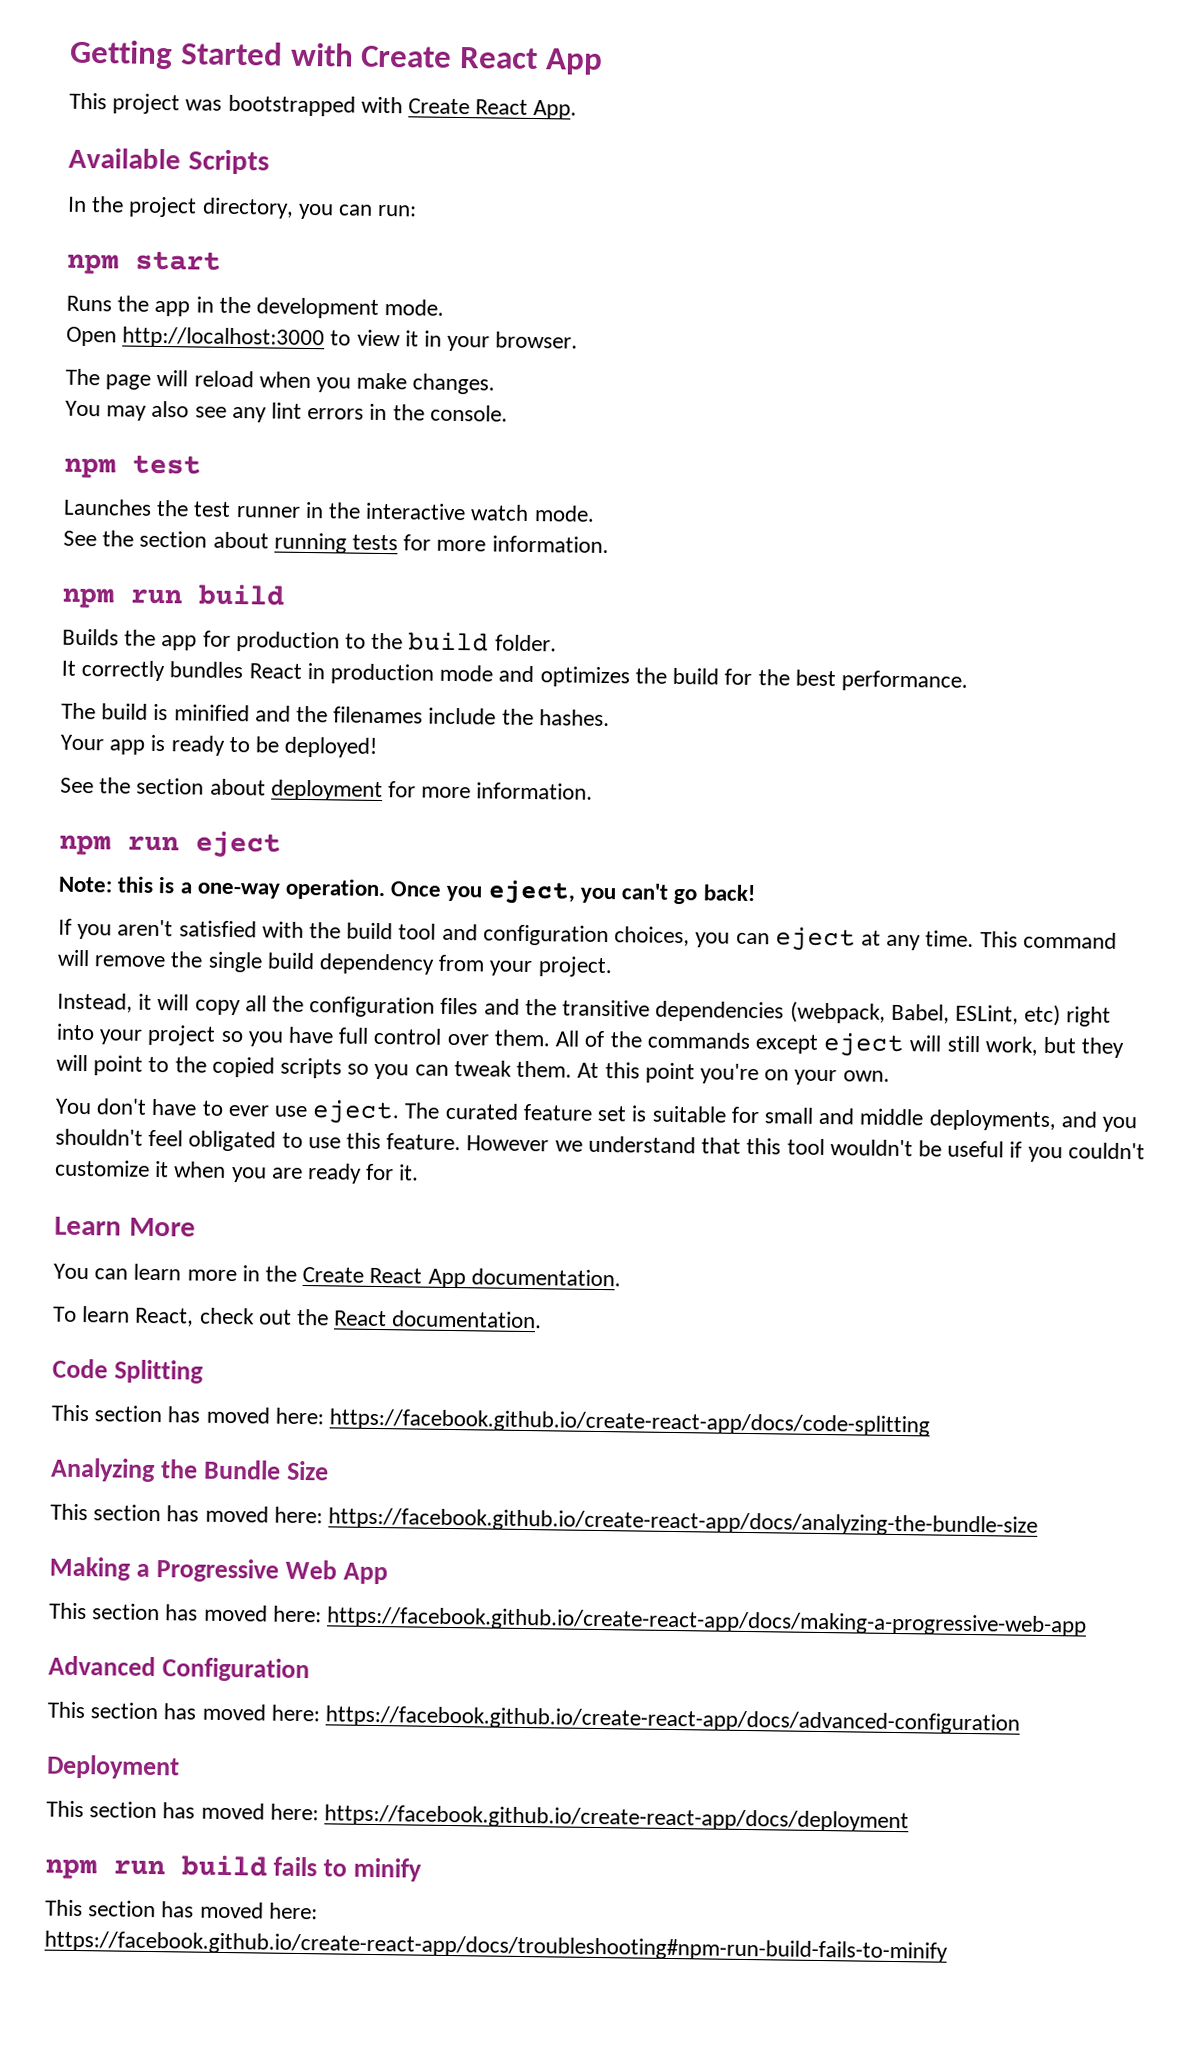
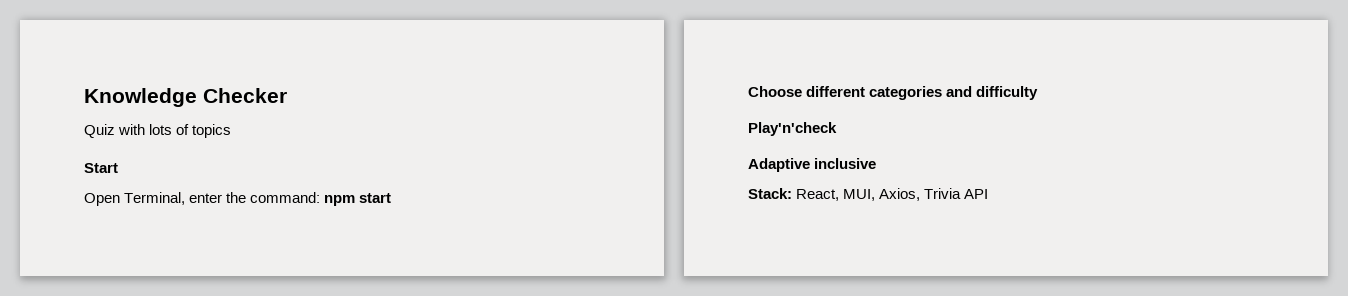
[69,39,603,75] [69,92,578,120] [68,147,270,175] [67,196,418,220] [67,250,221,275] [66,295,445,319] [66,326,579,352] [65,368,496,395] [65,400,508,423] [64,454,201,479] [63,498,595,522] [63,530,609,554] [62,583,284,609] [62,628,557,653] [61,659,968,692] [61,702,610,727] [60,734,378,758] [60,777,594,802] [59,830,281,858] [58,876,755,905] [58,918,1117,952] [57,949,613,978] [57,992,1112,1027] [56,1023,1125,1059] [56,1054,890,1086] [55,1098,1137,1133] [55,1128,1145,1163] [55,1159,420,1184] [54,1216,196,1237] [53,1263,621,1289] [53,1306,543,1329] [52,1358,205,1384] [51,1404,931,1437] [50,1457,330,1483] [50,1503,1039,1537] [49,1556,389,1585] [49,1602,1088,1637] [48,1655,311,1683] [47,1701,1021,1735] [46,1754,180,1780] [46,1800,910,1833] [45,1854,423,1882] [45,1899,318,1920] [44,1930,948,1963] Getting Started with Create React App // This project was bootstrapped with Create React App. // Available Scripts // In the project directory, you can run: // npm start // Runs the app in the development mode. // Open http://localhost:3000 to view it in your browser. // The page will reload when you make changes. // You may also see any lint errors in the console. // npm test // Launches the test runner in the interactive watch mode. // See the section about running tests for more information. // npm run build // Builds the app for production to the build folder. // It correctly bundles React in production mode and optimizes the build for the best performance. // The build is minified and the filenames include the hashes. // Your app is ready to be deployed! // See the section about deployment for more information. // npm run eject // Note: this is a one-way operation. Once you eject, you can't go back! // If you aren't satisfied with the build tool and configuration choices, you can eject at any time. This command will remove the single build dependency from your project. // Instead, it will copy all the configuration files and the transitive dependencies (webpack, Babel, ESLint, etc) right into your project so you have full control over them. All of the commands except eject will still work, but they will point to the copied scripts so you can tweak them. At this point you're on your own. // You don't have to ever use eject. The curated feature set is suitable for small and middle deployments, and you shouldn't feel obligated to use this feature. However we understand that this tool wouldn't be useful if you couldn't customize it when you are ready for it. // Learn More // You can learn more in the Create React App documentation. // To learn React, check out the React documentation. // Code Splitting // This section has moved here: https://facebook.github.io/create-react-app/docs/code-splitting // Analyzing the Bundle Size // This section has moved here: https://facebook.github.io/create-react-app/docs/analyzing-the-bundle-size // Making a Progressive Web App // This section has moved here: https://facebook.github.io/create-react-app/docs/making-a-progressive-web-app // Advanced Configuration // This section has moved here: https://facebook.github.io/create-react-app/docs/advanced-configuration // Deployment // This section has moved here: https://facebook.github.io/create-react-app/docs/deployment // npm run build fails to minify // This section has moved here: https://facebook.github.io/create-react-app/docs/troubleshooting#npm-run-build-fails-to-minify -> [84,88,287,107] [84,124,232,138] [84,163,118,173] [84,192,392,206] [748,86,1039,100] [748,122,837,136] [748,158,877,172] [748,188,989,201] Knowledge Checker // Quiz with lots of topics // Start // Open Terminal, enter the command: npm start // Choose different categories and difficulty // Play'n'check // Adaptive inclusive // Stack: React, MUI, Axios, Trivia API

